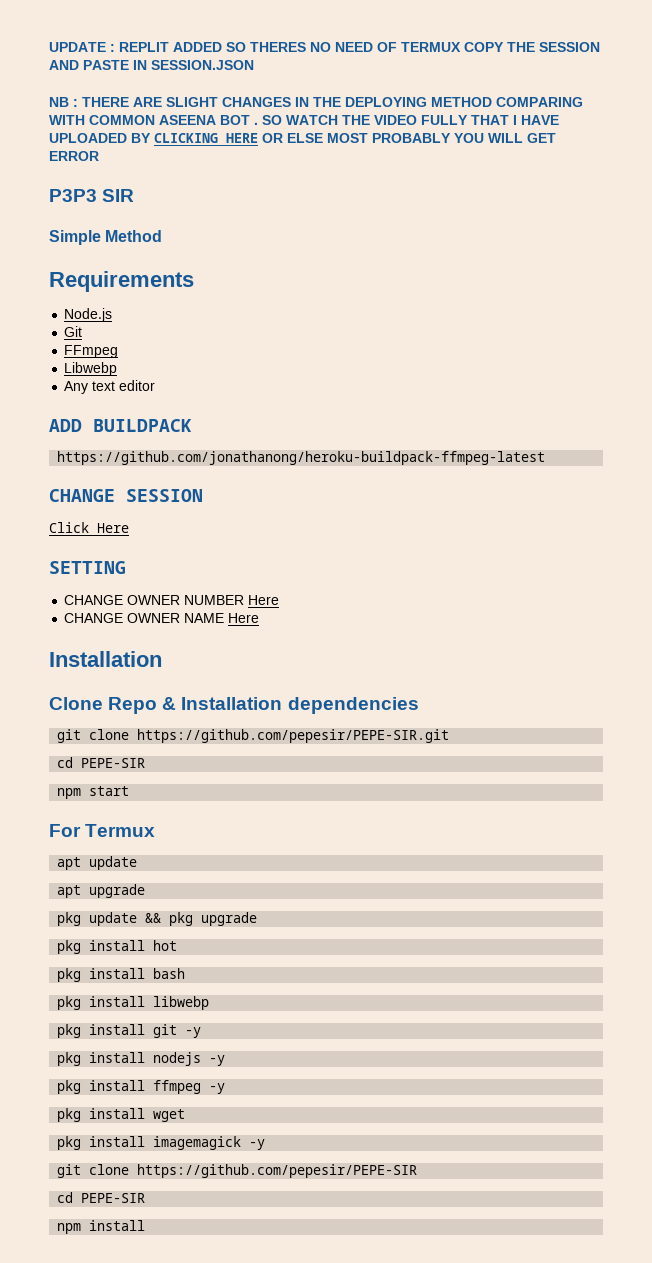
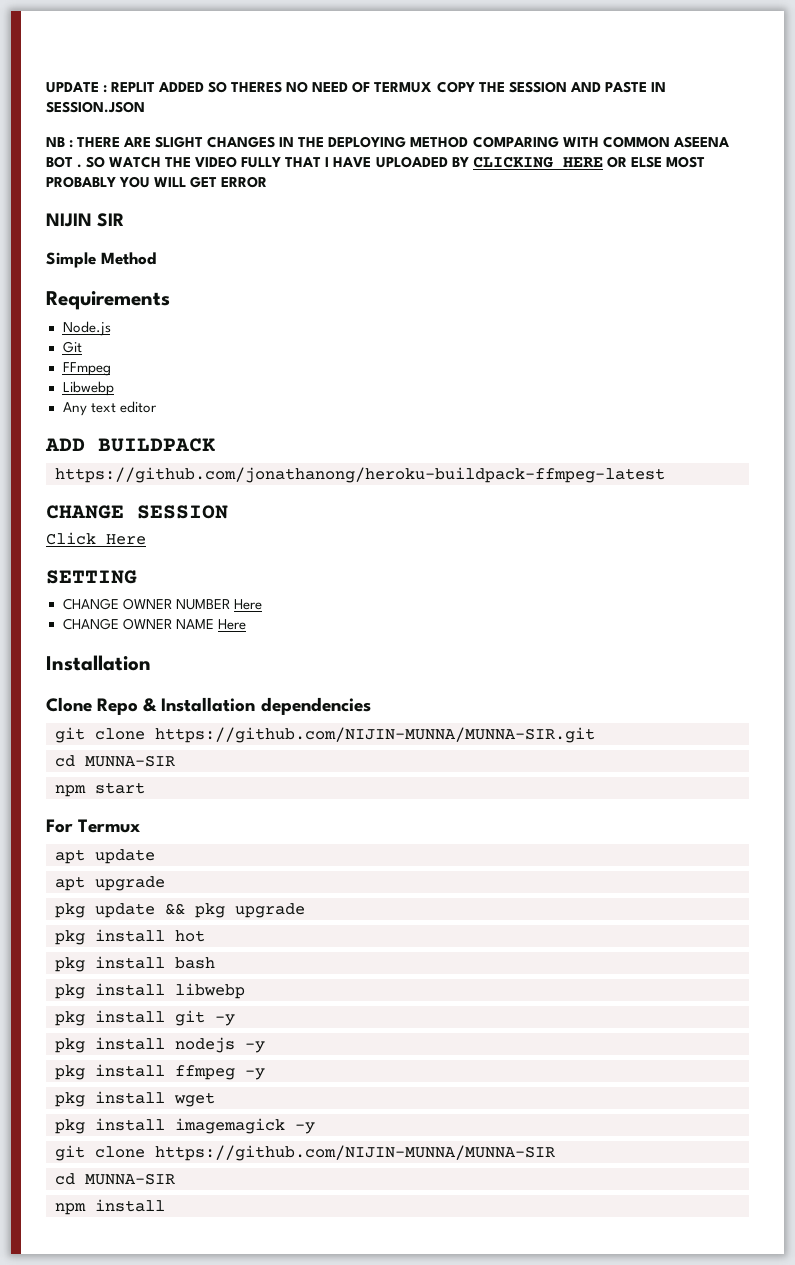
[49,189,97,202] P3P3 -> [46,213,92,227] NIJIN
[137,729,450,743] [57,757,146,768] https://github.com/pepesir/PEPE-SIR.git // cd PEPE-SIR -> [155,727,595,743] [55,755,175,767] https://github.com/NIJIN-MUNNA/MUNNA-SIR.git // cd MUNNA-SIR
[137,1164,418,1178] [57,1192,146,1203] https://github.com/pepesir/PEPE-SIR // cd PEPE-SIR -> [155,1145,555,1161] [55,1173,175,1185] https://github.com/NIJIN-MUNNA/MUNNA-SIR // cd MUNNA-SIR

